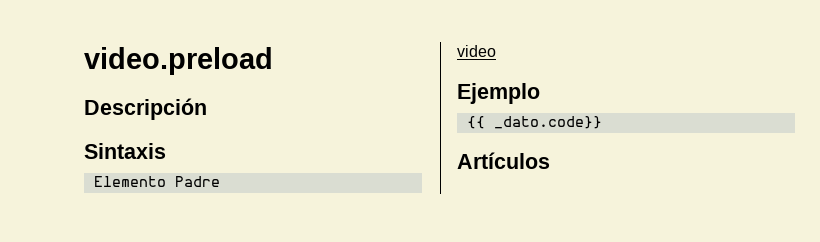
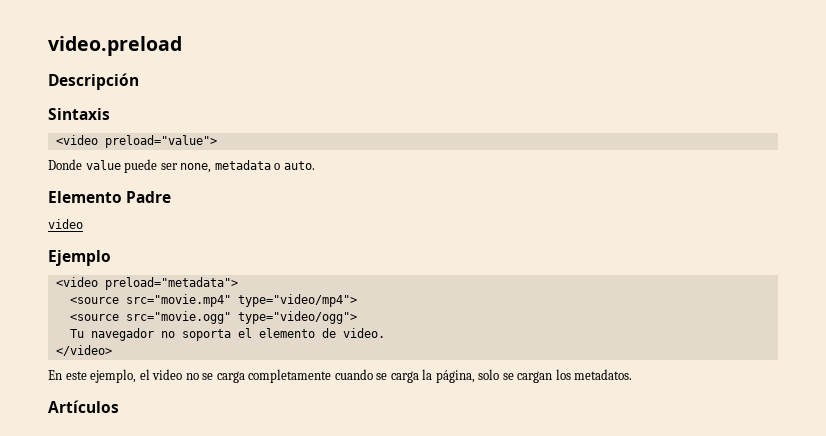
[93,176,220,187] [457,45,496,57] [457,83,540,104] [466,116,602,129] Elemento Padre // video // Ejemplo // {{ _dato.code}} -> [55,135,217,148] [48,159,315,173] [48,191,172,203] [48,219,83,229] [48,250,111,266] [55,277,238,290] [69,294,357,307] [69,311,357,324] [69,328,385,341] [55,345,112,356] [48,369,633,383] <video preload="value"> // Donde value puede ser none, metadata o auto. // Elemento Padre // video // Ejemplo // <video preload="metadata"> // <source src="movie.mp4" type="video/mp4"> // <source src="movie.ogg" type="video/ogg"> // Tu navegador no soporta el elemento de video. // </video> // En este ejemplo, el video no se carga completamente cuando se carga la página, solo se cargan los metadatos.

